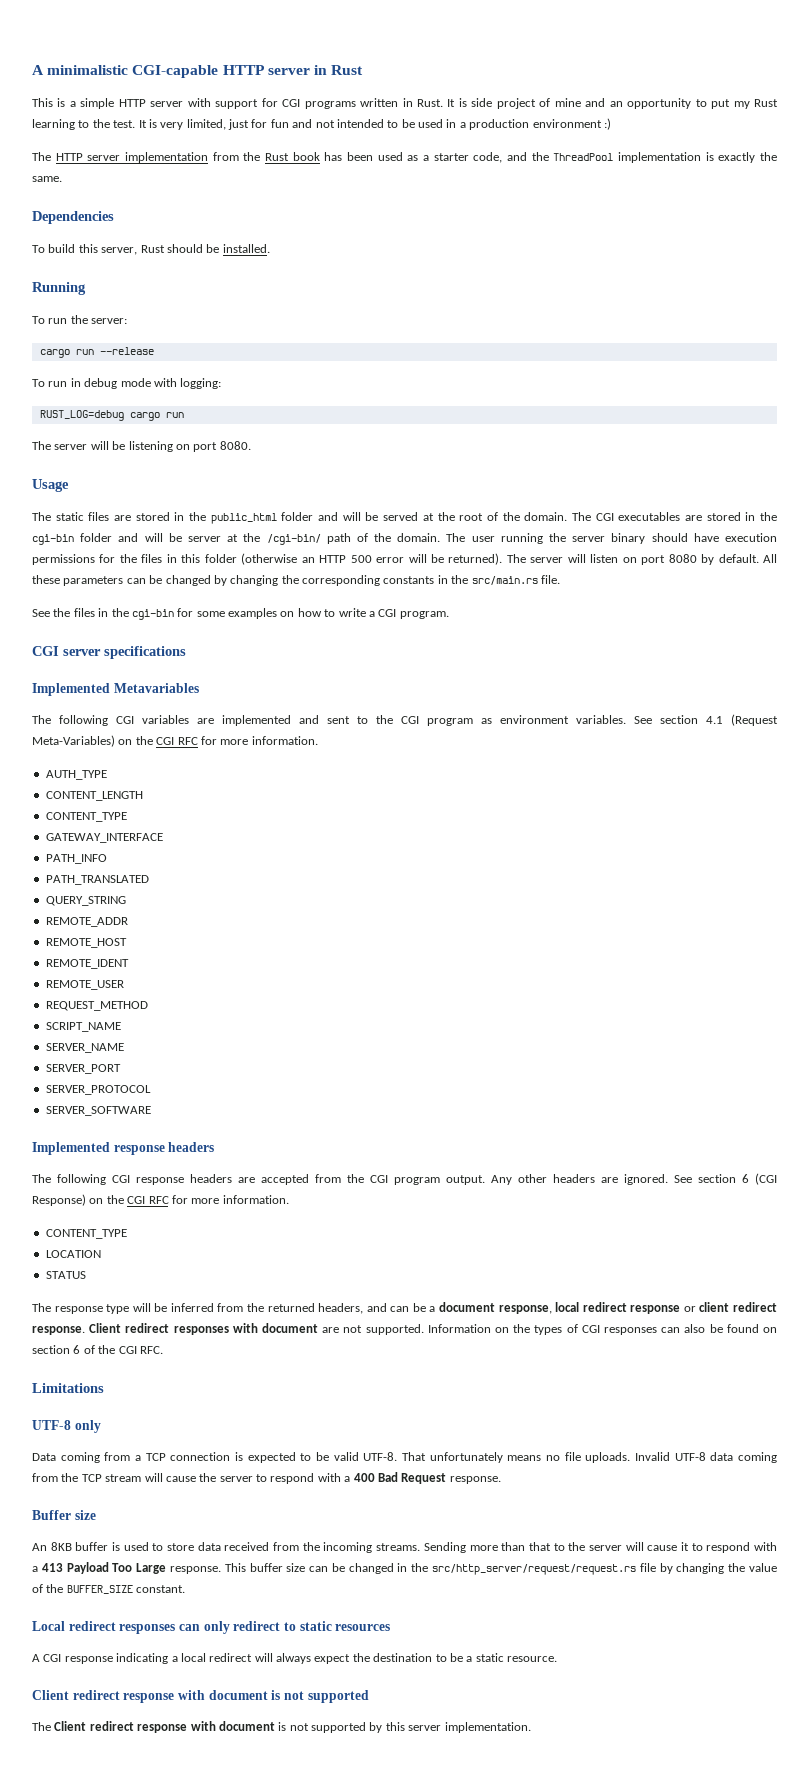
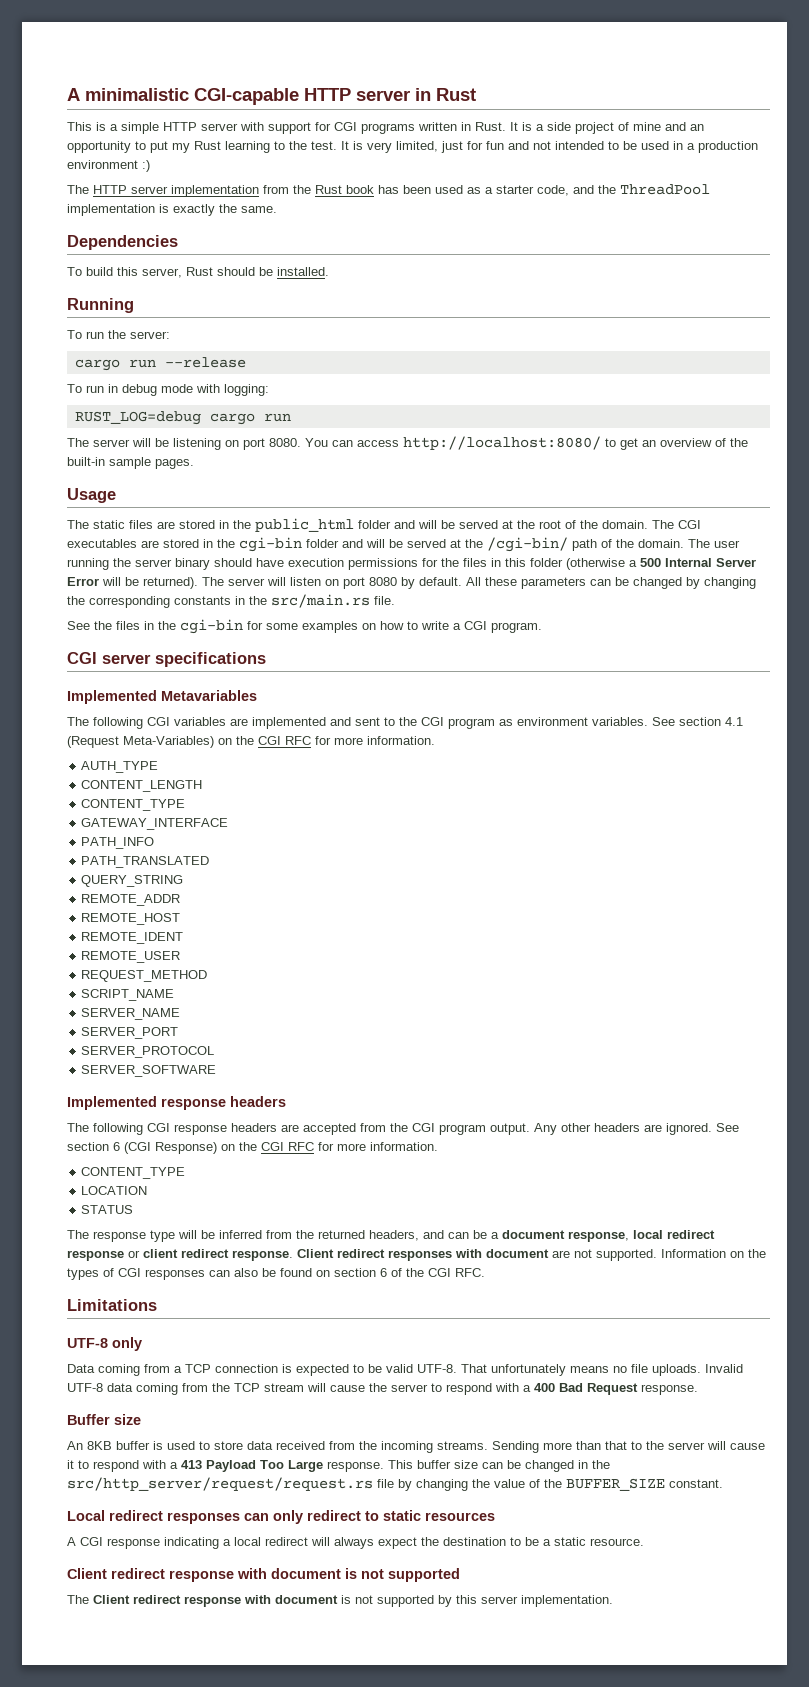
(467, 102) none -> [536,124,544,131] a
(251, 445) none -> [305,436,748,450] [67,457,194,469] You can access http://localhost:8080/ to get an overview of the built-in sample pages.
[187,536,221,542] server -> [407,539,446,548] served
[301,555,405,563] an HTTP 500 error -> [629,558,756,567] [67,577,99,586] a 500 Internal Server Error

